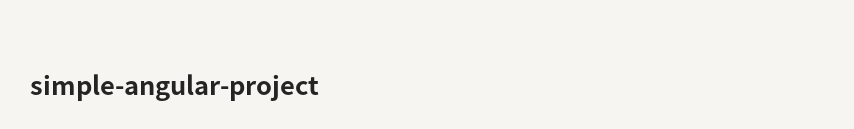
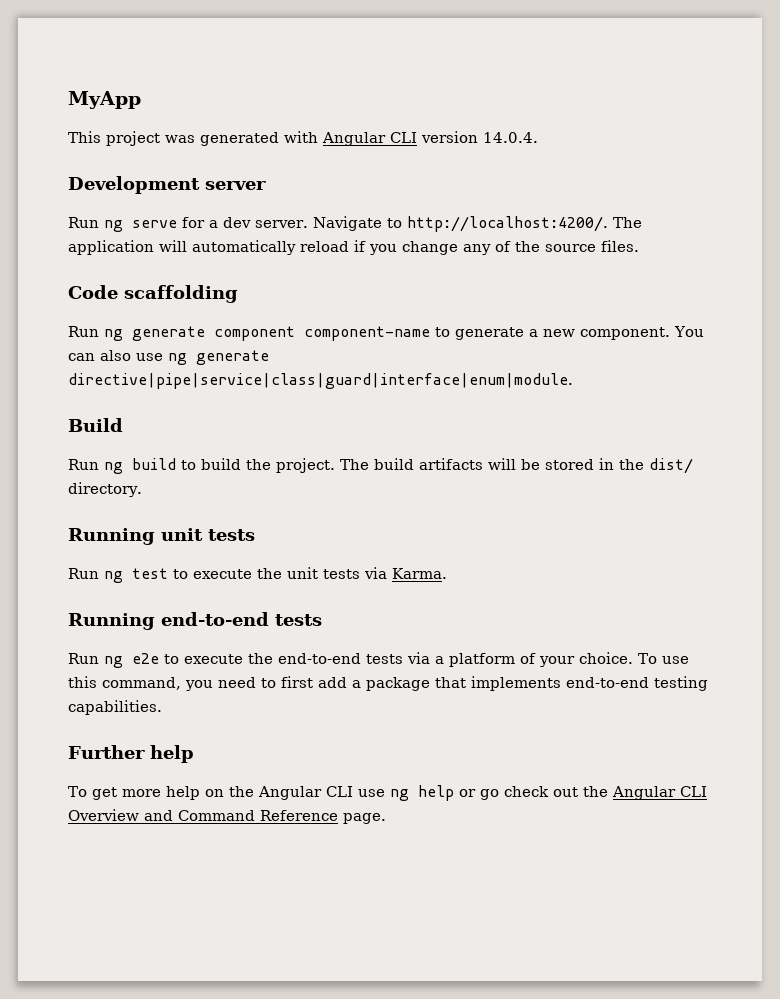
[30,74,319,101] simple-angular-project -> [68,91,141,109] [68,131,538,146] [68,176,266,194] [68,216,642,232] [68,240,639,255] [68,285,238,303] [68,326,704,341] [68,350,269,365] [68,373,573,389] [68,418,123,432] [68,458,693,474] [68,482,142,497] [68,528,255,545] [68,567,447,583] [68,612,322,630] [68,652,689,668] [68,676,708,691] [68,700,162,715] [68,745,194,763] [68,785,707,801] [68,809,386,824] MyApp // This project was generated with Angular CLI version 14.0.4. // Development server // Run ng serve for a dev server. Navigate to http://localhost:4200/. The application will automatically reload if you change any of the source files. // Code scaffolding // Run ng generate component component-name to generate a new component. You can also use ng generate directive|pipe|service|class|guard|interface|enum|module. // Build // Run ng build to build the project. The build artifacts will be stored in the dist/ directory. // Running unit tests // Run ng test to execute the unit tests via Karma. // Running end-to-end tests // Run ng e2e to execute the end-to-end tests via a platform of your choice. To use this command, you need to first add a package that implements end-to-end testing capabilities. // Further help // To get more help on the Angular CLI use ng help or go check out the Angular CLI Overview and Command Reference page.

